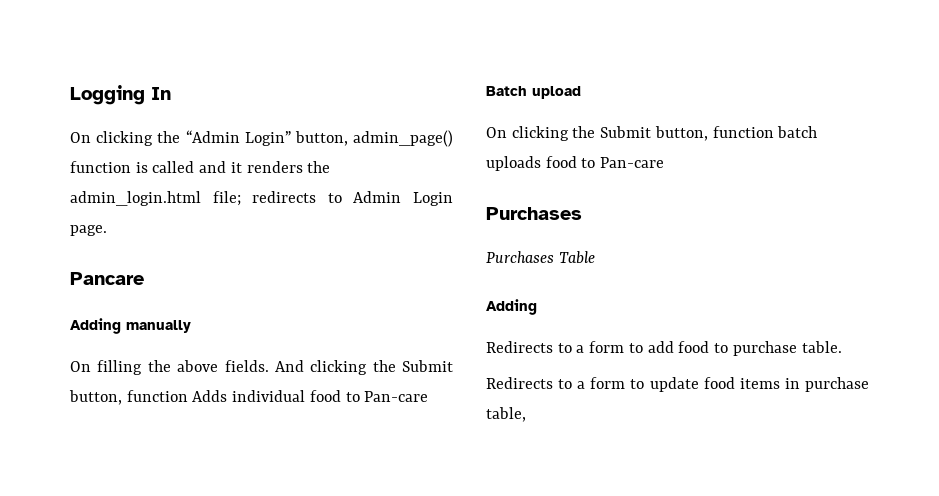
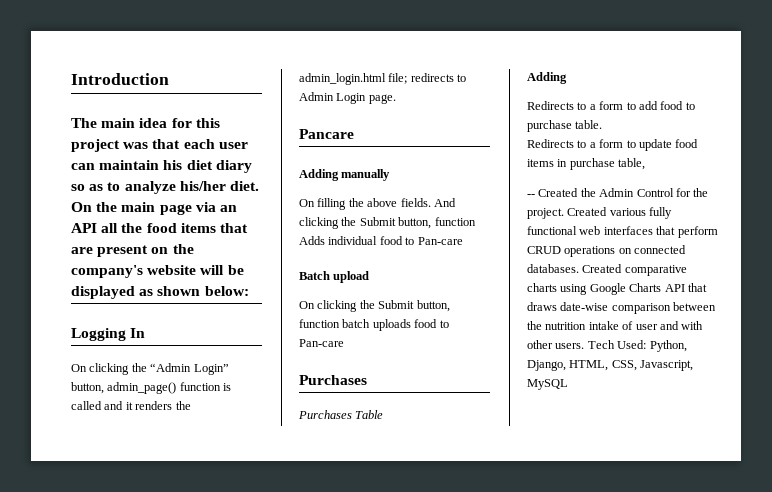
(70, 95) none -> [71,73,169,85] [71,118,220,128] [71,139,248,152] [71,160,252,173] [71,181,259,194] [71,202,237,215] [71,223,248,233] [71,244,194,257] [71,265,244,278] [71,286,249,299] Introduction // The main idea for this project was that each user can maintain his diet diary so as to analyze his/her diet. On the main page via an API all the food items that are present on the company's website will be displayed as shown below: //
(526, 414) none -> [527,188,709,197] [527,207,673,219] [527,226,718,238] [527,245,687,257] [527,264,687,276] [527,283,707,295] [527,302,717,314] [527,321,704,330] [527,340,687,352] [527,360,694,371] [527,379,568,390] // -- Created the Admin Control for the project. Created various fully functional web interfaces that perform CRUD operations on connected databases. Created comparative charts using Google Charts API that draws date-wise comparison between the nutrition intake of user and with other users. Tech Used: Python, Django, HTML, CSS, Javascript, MySQL

